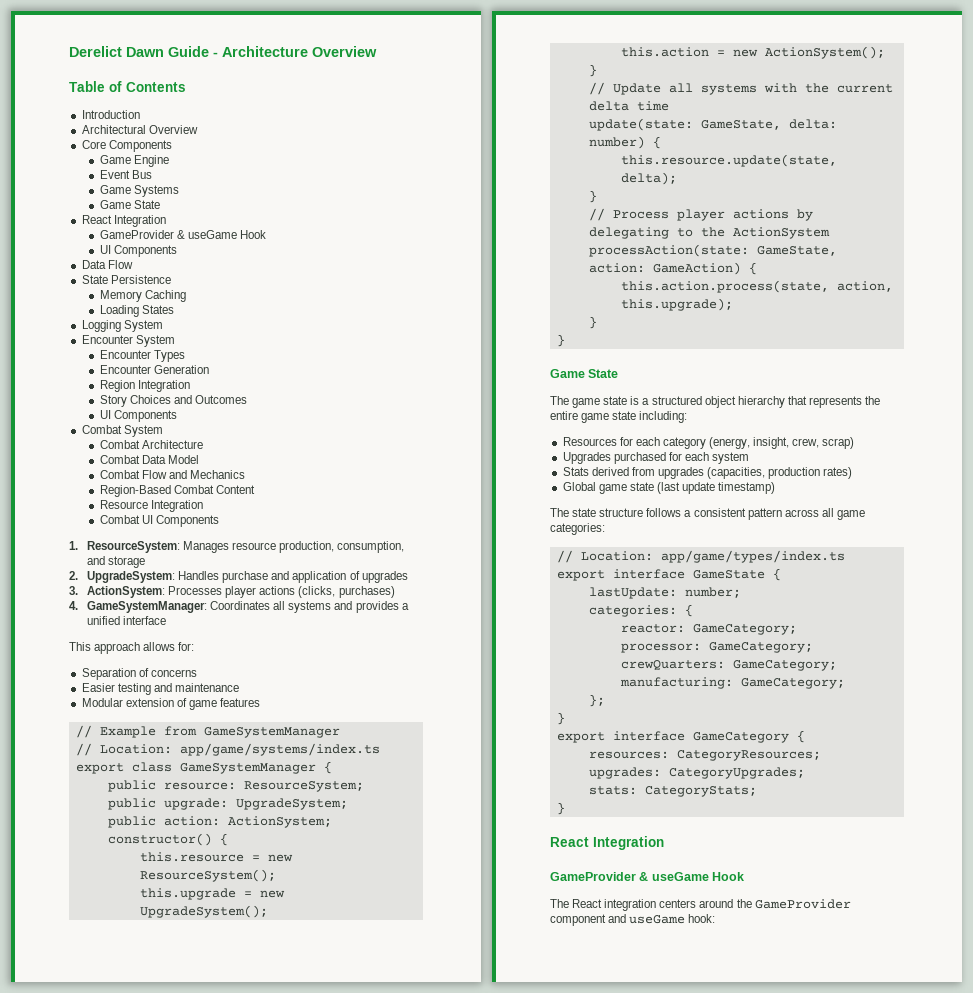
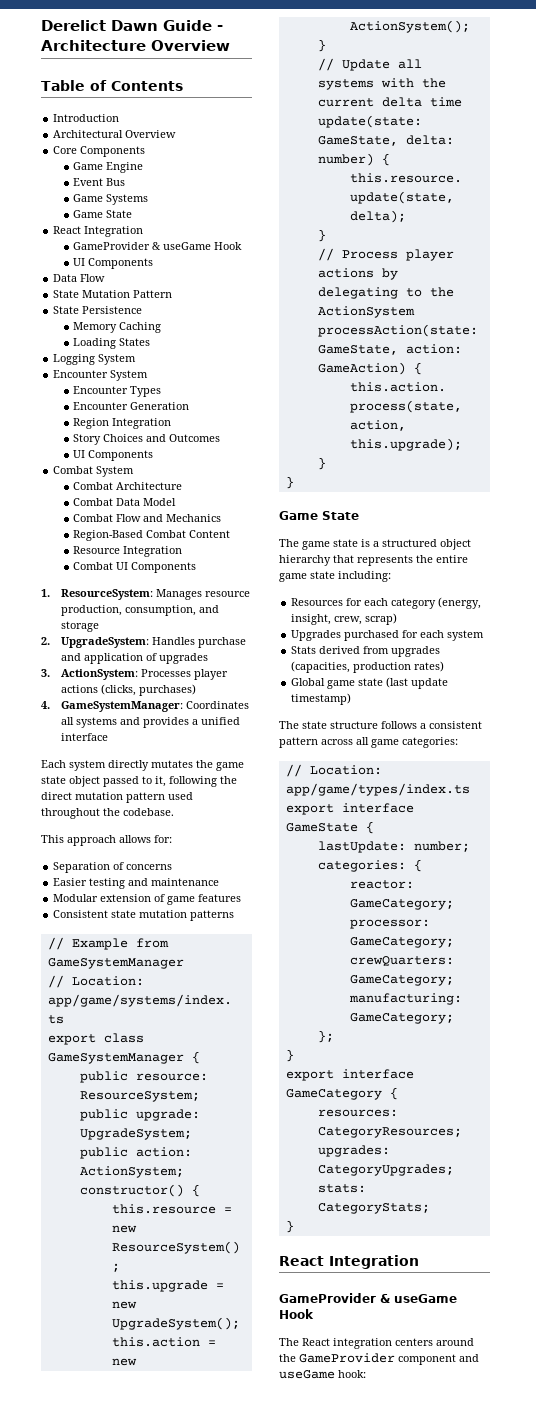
(133, 264) none -> [53,290,173,298] // State Mutation Pattern
(167, 620) none -> [41,760,244,771] [41,776,237,787] [41,792,193,803] [41,808,174,819] // Each system directly mutates the game state object passed to it, following the direct mutation pattern used throughout the codebase.
(261, 702) none -> [53,910,235,921] // Consistent state mutation patterns

